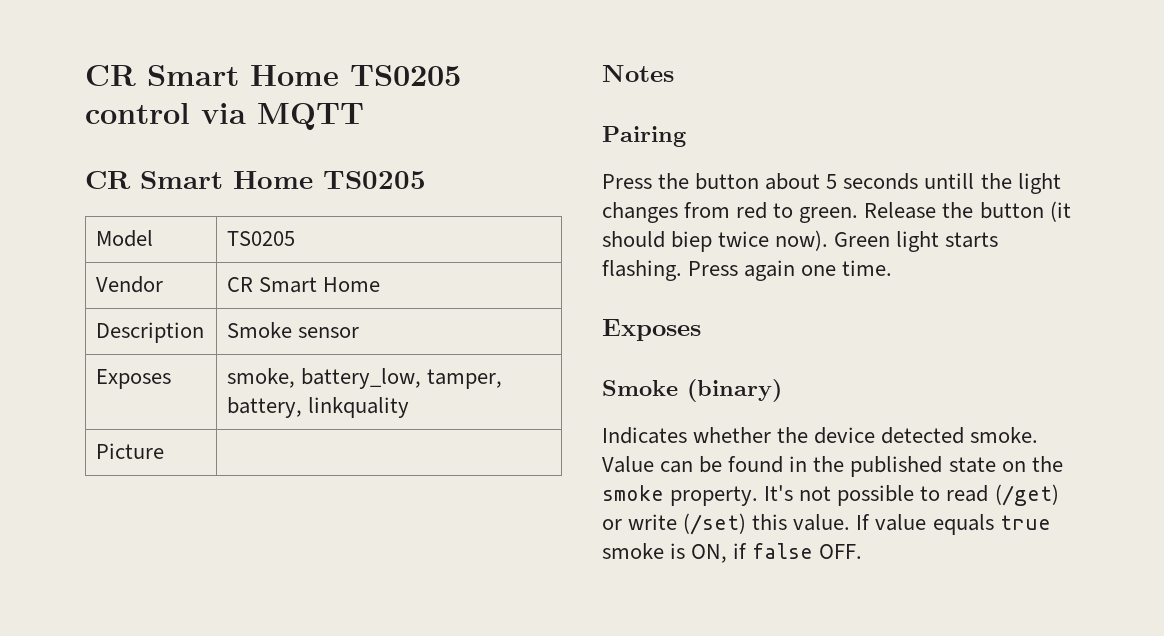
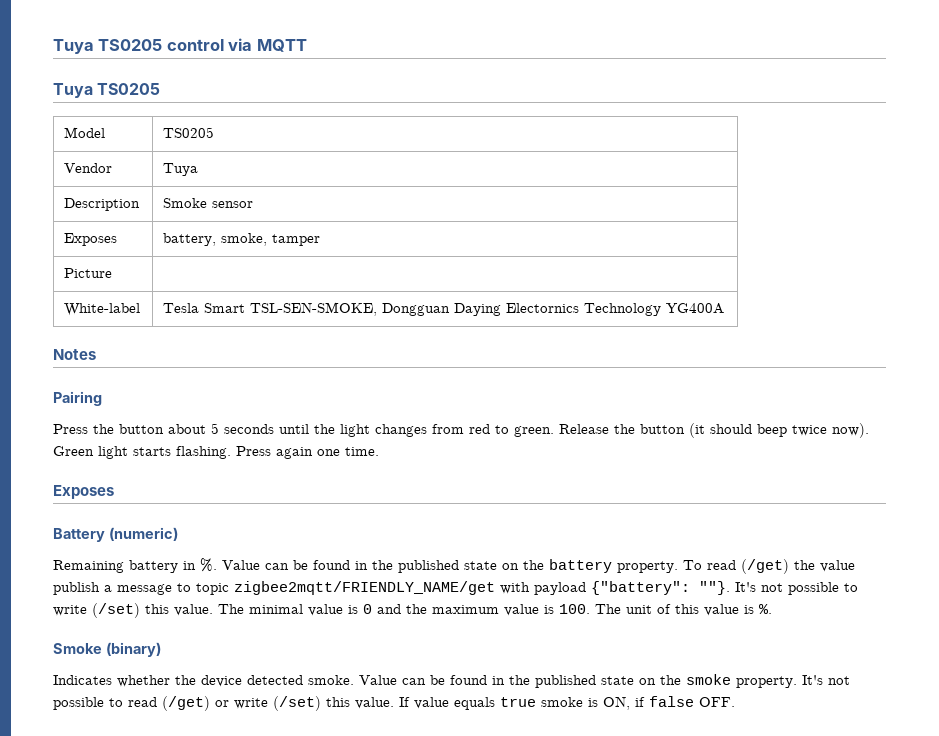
[85,65,339,86] CR Smart Home -> [53,39,94,54] Tuya
[85,171,313,189] CR Smart Home -> [53,83,93,98] Tuya
[227,277,381,293] CR Smart Home -> [163,163,199,176] Tuya
[227,368,503,389] [227,397,410,418] [96,443,165,459] smoke, battery_low, tamper, battery, linkquality // Picture | -> [163,233,321,246] [64,268,113,278] [64,303,141,316] [163,302,725,316] battery, smoke, tamper // Picture | // White-label | Tesla Smart TSL-SEN-SMOKE, Dongguan Daying Electornics Technology YG400A
[924,173,975,189] untill -> [279,424,309,434] until
[671,231,713,252] biep -> [757,424,787,437] beep
(701, 330) none -> [53,527,178,542] [53,558,855,574] [53,581,858,595] [53,603,772,618] // Battery (numeric) // Remaining battery in %. Value can be found in the published state on the battery property. To read (/get) the value publish a message to topic zigbee2mqtt/FRIENDLY_NAME/get with payload {"battery": ""}. It's not possible to write (/set) this value. The minimal value is 0 and the maximum value is 100. The unit of this value is %.

